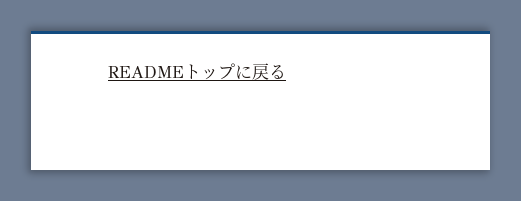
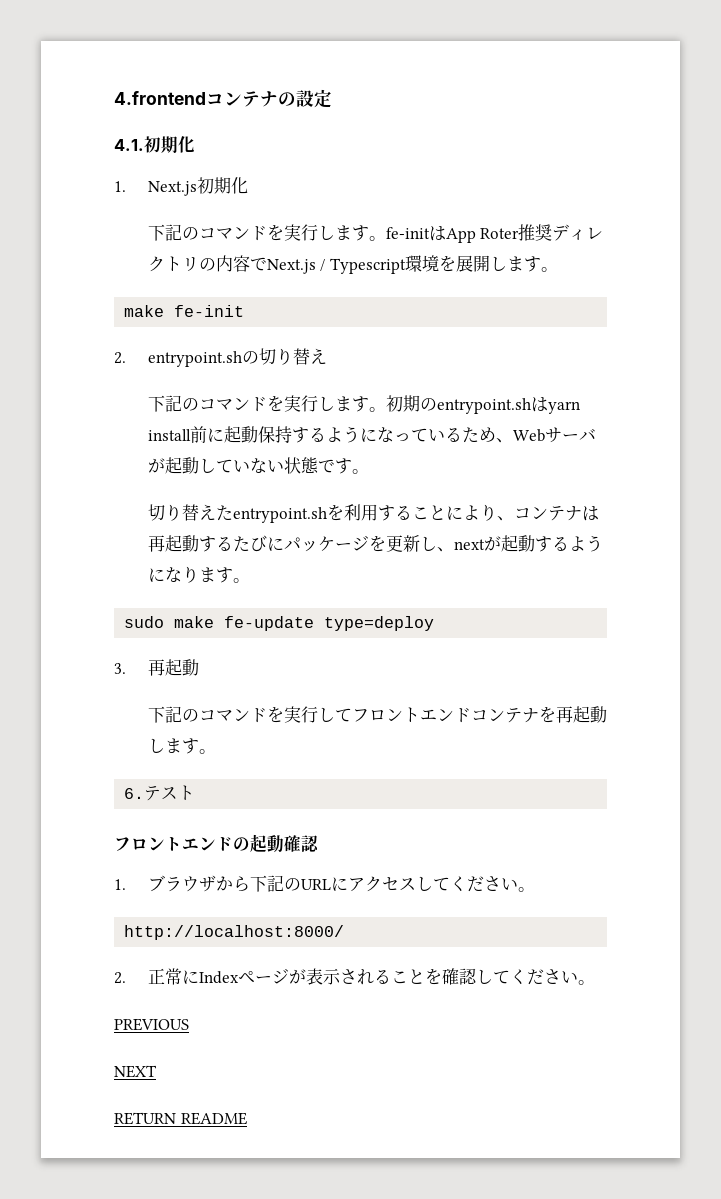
[108,63,286,80] READMEトップに戻る -> [114,89,332,108] [114,136,195,153] [114,177,248,196] [147,224,604,243] [147,255,558,274] [124,305,245,317] [114,348,327,367] [147,395,580,414] [147,426,596,443] [147,457,369,474] [147,504,599,523] [147,535,603,552] [147,566,250,583] [124,616,435,631] [114,659,199,676] [147,706,607,723] [147,738,216,754] [124,785,196,801] [114,834,319,853] [114,875,535,892] [124,925,345,940] [114,968,595,985] [114,1018,189,1031] [114,1065,157,1078] [114,1112,247,1125] 4.frontendコンテナの設定 // 4.1.初期化 // 1. Next.js初期化 // 下記のコマンドを実行します。fe-initはApp Roter推奨ディレクトリの内容でNext.js / Typescript環境を展開します。 // make fe-init // 2. entrypoint.shの切り替え // 下記のコマンドを実行します。初期のentrypoint.shはyarn install前に起動保持するようになっているため、Webサーバが起動していない状態です。 // 切り替えたentrypoint.shを利用することにより、コンテナは再起動するたびにパッケージを更新し、nextが起動するようになります。 // sudo make fe-update type=deploy // 3.再起動 // 下記のコマンドを実行してフロントエンドコンテナを再起動します。 // 6.テスト // フロントエンドの起動確認 // 1.ブラウザから下記のURLにアクセスしてください。 // http://localhost:8000/ // 2.正常にIndexページが表示されることを確認してください。 // PREVIOUS // NEXT // RETURN README

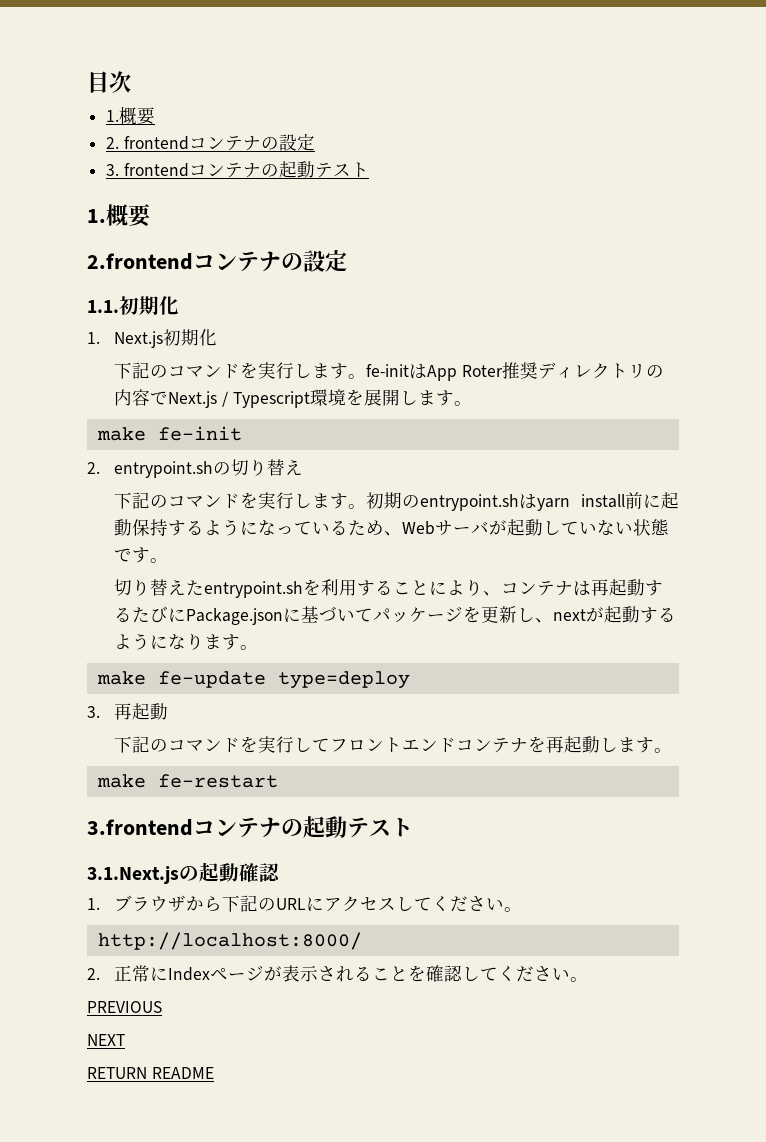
[114,89,332,108] [114,139,144,151] 4.frontendコンテナの設定 // 4.1. -> [87,71,131,93] [106,106,156,125] [106,133,315,151] [106,161,369,178] [87,204,151,227] [87,250,347,272] [87,300,119,313] 目次 // 1.概要 // 2. frontendコンテナの設定 // 3. frontendコンテナの起動テスト // 1.概要 // 2.frontendコンテナの設定 // 1.1.
(284, 544) none -> [186,606,374,625] Package.jsonに基づいて
[124,616,165,628] sudo -> (259, 647) none
[124,785,196,801] [114,837,233,851] 6.テスト // フロントエンド -> [96,774,278,788] [87,816,413,838] [87,866,179,884] make fe-restart // 3.frontendコンテナの起動テスト // 3.1.Next.js

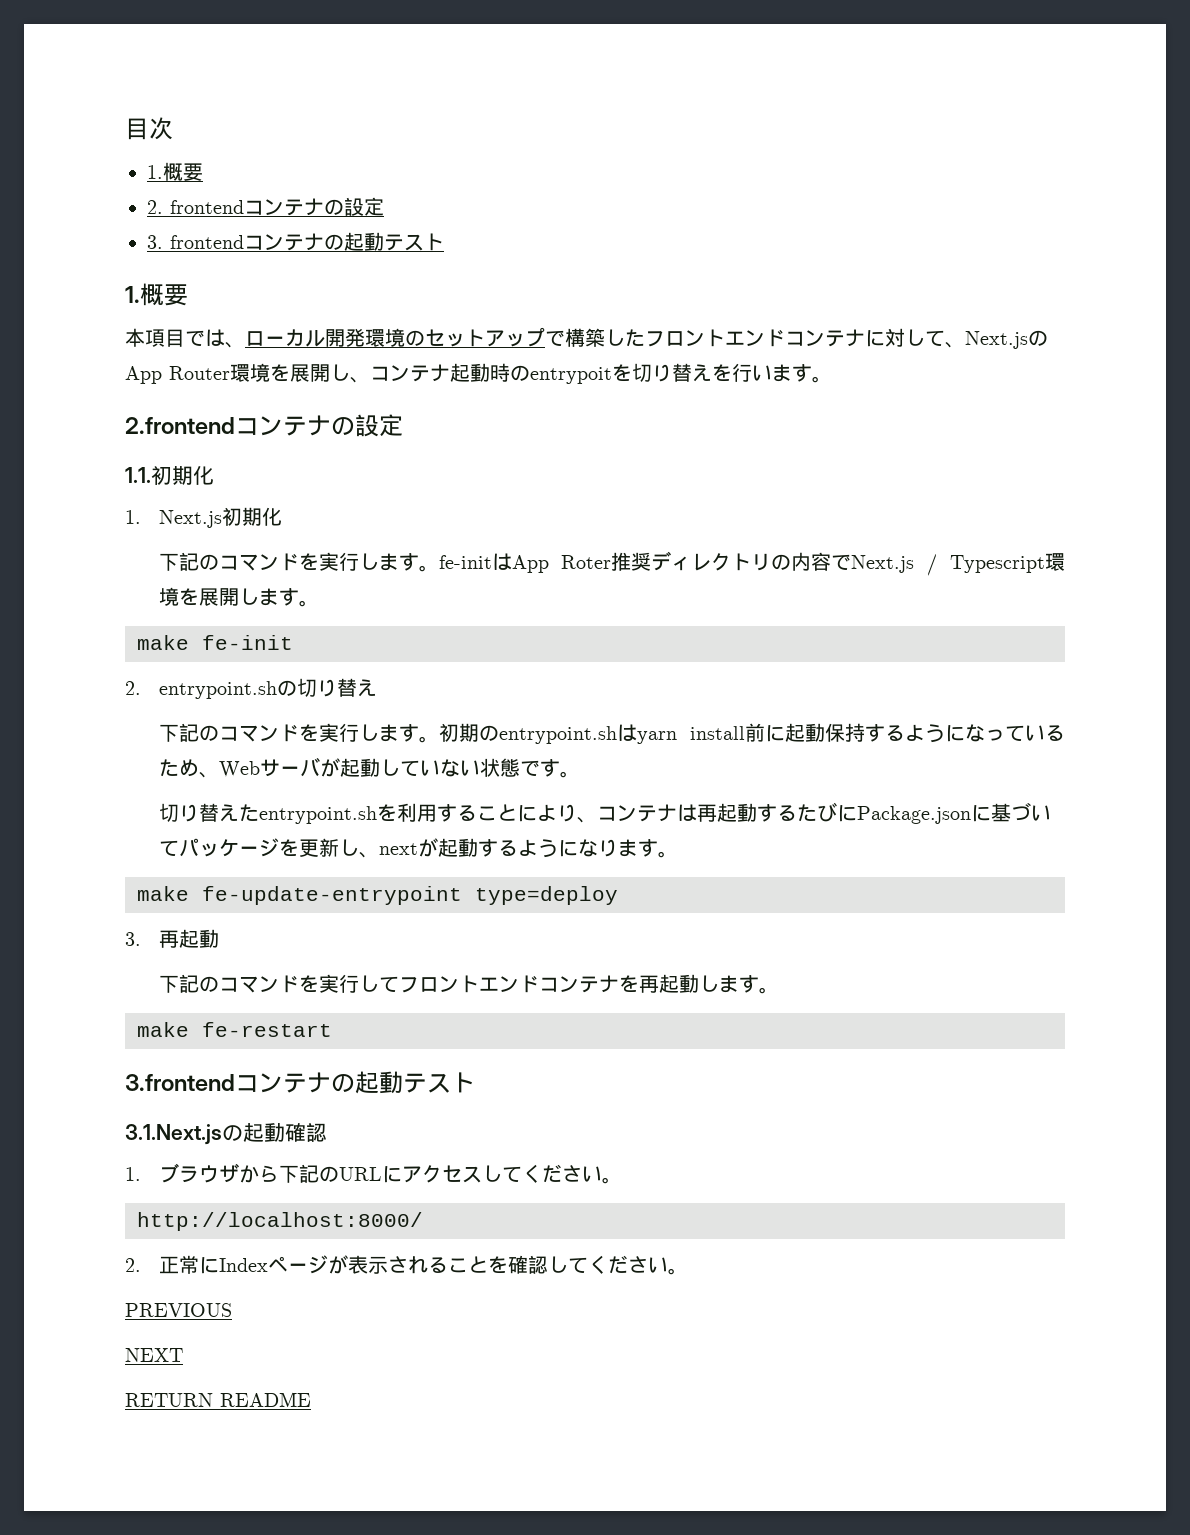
(151, 215) none -> [125,327,1048,349] [125,363,832,384] // 本項目では、ローカル開発環境のセットアップで構築したフロントエンドコンテナに対して、Next.jsのApp Router環境を展開し、コンテナ起動時のentrypoitを切り替えを行います。
[157,671,266,688] fe-update -> [202,886,462,905] fe-update-entrypoint

